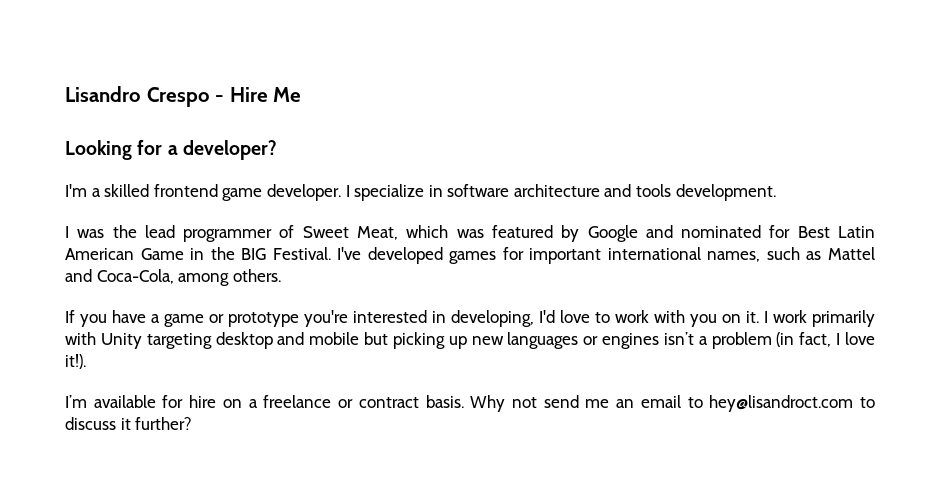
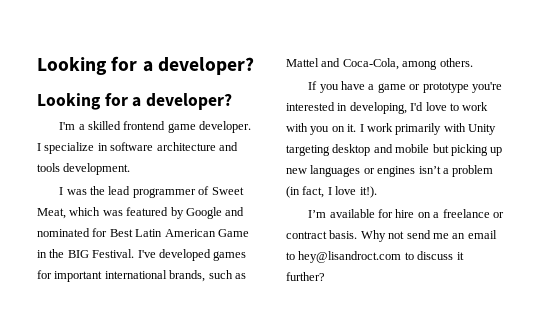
[65,86,302,107] Lisandro Crespo - Hire Me -> [37,56,254,75] Looking for a developer?
[707,251,761,262] names, -> [169,270,206,282] brands,

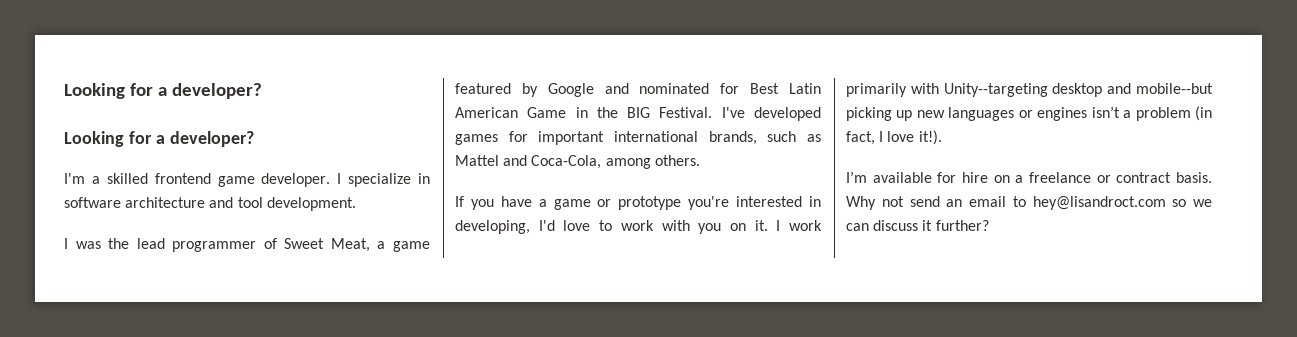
[37,163,60,172] tools -> [237,197,263,208] tool
[69,207,123,216] which was -> [377,241,430,252] a game
[468,124,496,135] [286,144,449,156] Unity targeting desktop and mobile but -> [943,83,1213,97] Unity--targeting desktop and mobile--but
[432,233,449,239] me -> (940, 201) none
[404,252,414,260] to -> [1172,199,1212,207] [846,223,869,231] so we can

